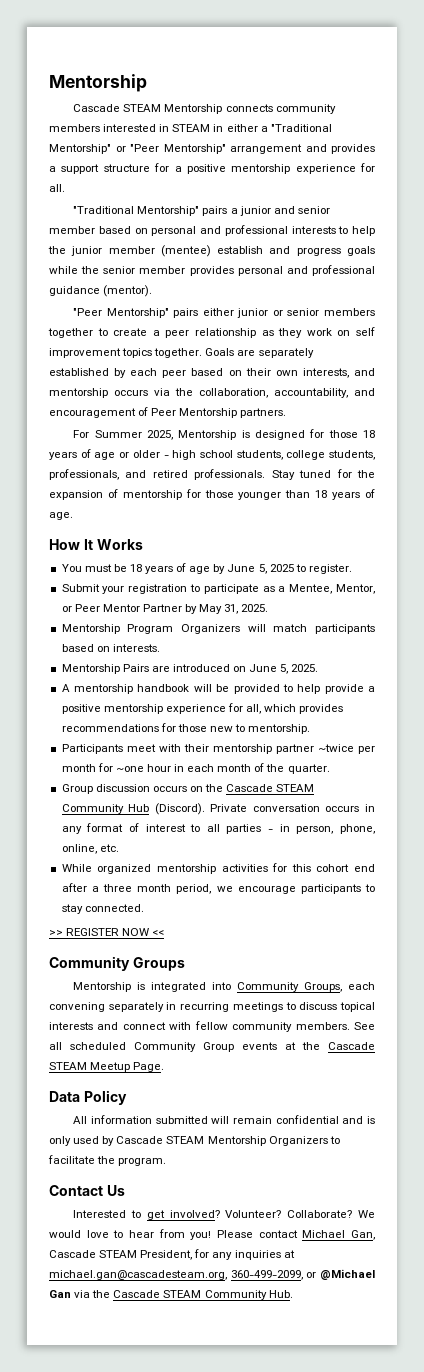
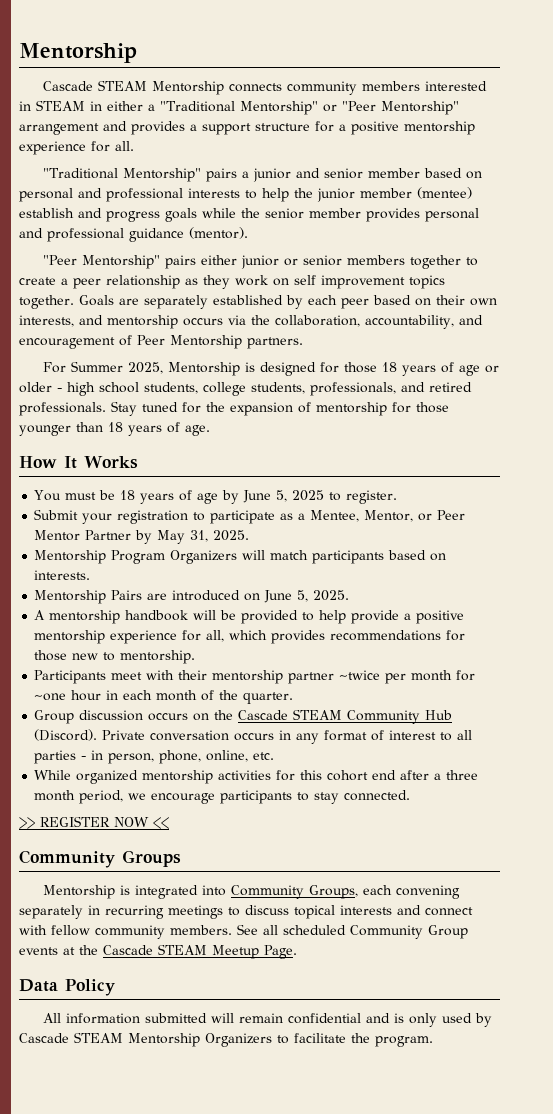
[49,1185,125,1196] [73,1210,376,1220] [49,1229,375,1240] [49,1249,295,1260] [49,1269,375,1280] [49,1290,293,1300] // Contact Us // Interested to get involved? Volunteer? Collaborate? We would love to hear from you! Please contact Michael Gan, Cascade STEAM President, for any inquiries at michael.gan@cascadesteam.org, 360-499-2099, or @Michael Gan via the Cascade STEAM Community Hub. -> (433, 1041) none

